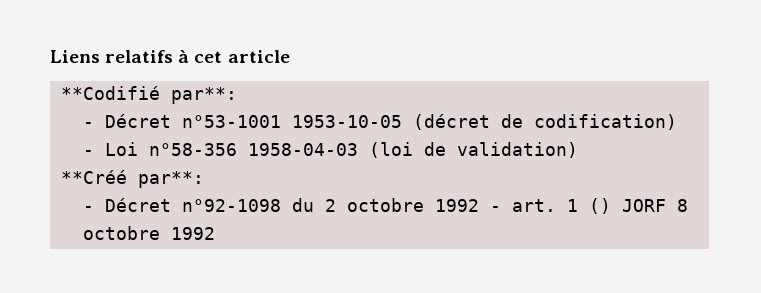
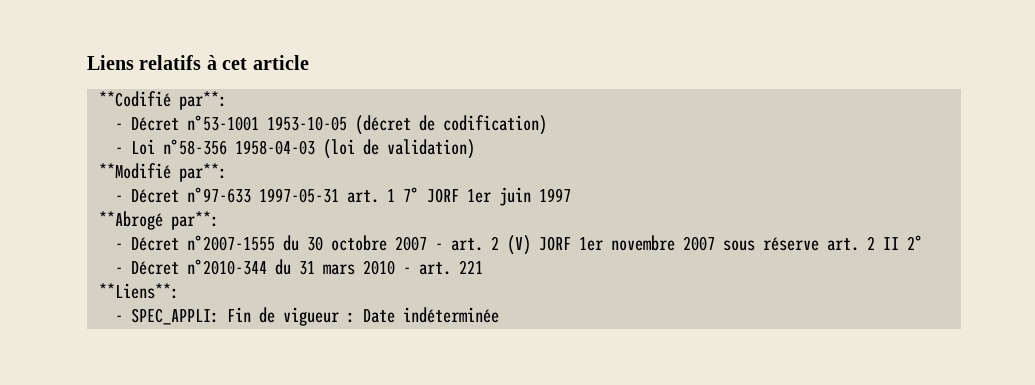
[61,170,205,188] [83,198,689,214] [83,226,216,240] **Créé par**: // - Décret n°92-1098 du 2 octobre 1992 - art. 1 () JORF 8 octobre 1992 -> [99,163,227,182] [115,187,571,206] [99,211,219,230] [115,235,923,255] [115,259,483,275] [99,283,179,299] [115,307,499,326] **Modifié par**: // - Décret n°97-633 1997-05-31 art. 1 7° JORF 1er juin 1997 // **Abrogé par**: // - Décret n°2007-1555 du 30 octobre 2007 - art. 2 (V) JORF 1er novembre 2007 sous réserve art. 2 II 2° // - Décret n°2010-344 du 31 mars 2010 - art. 221 // **Liens**: // - SPEC_APPLI: Fin de vigueur : Date indéterminée

